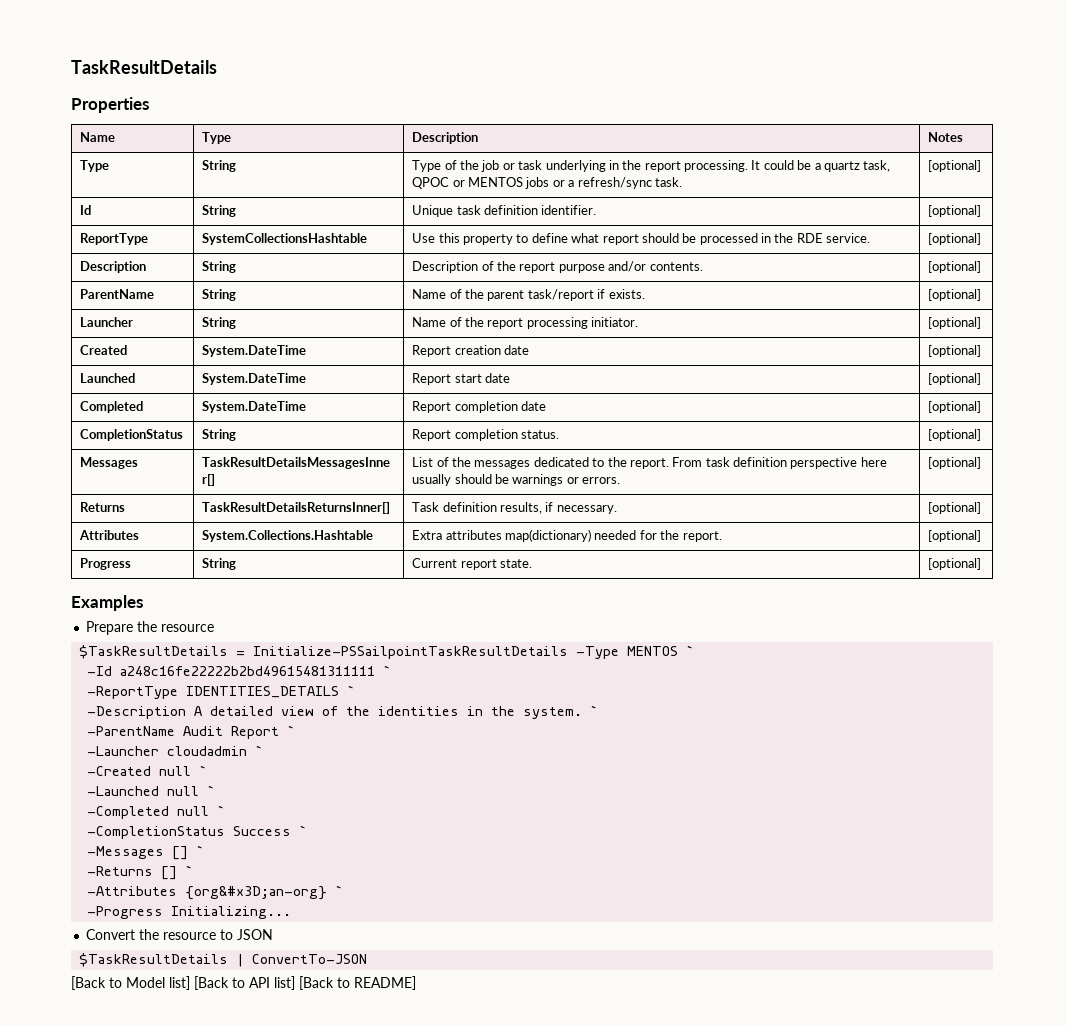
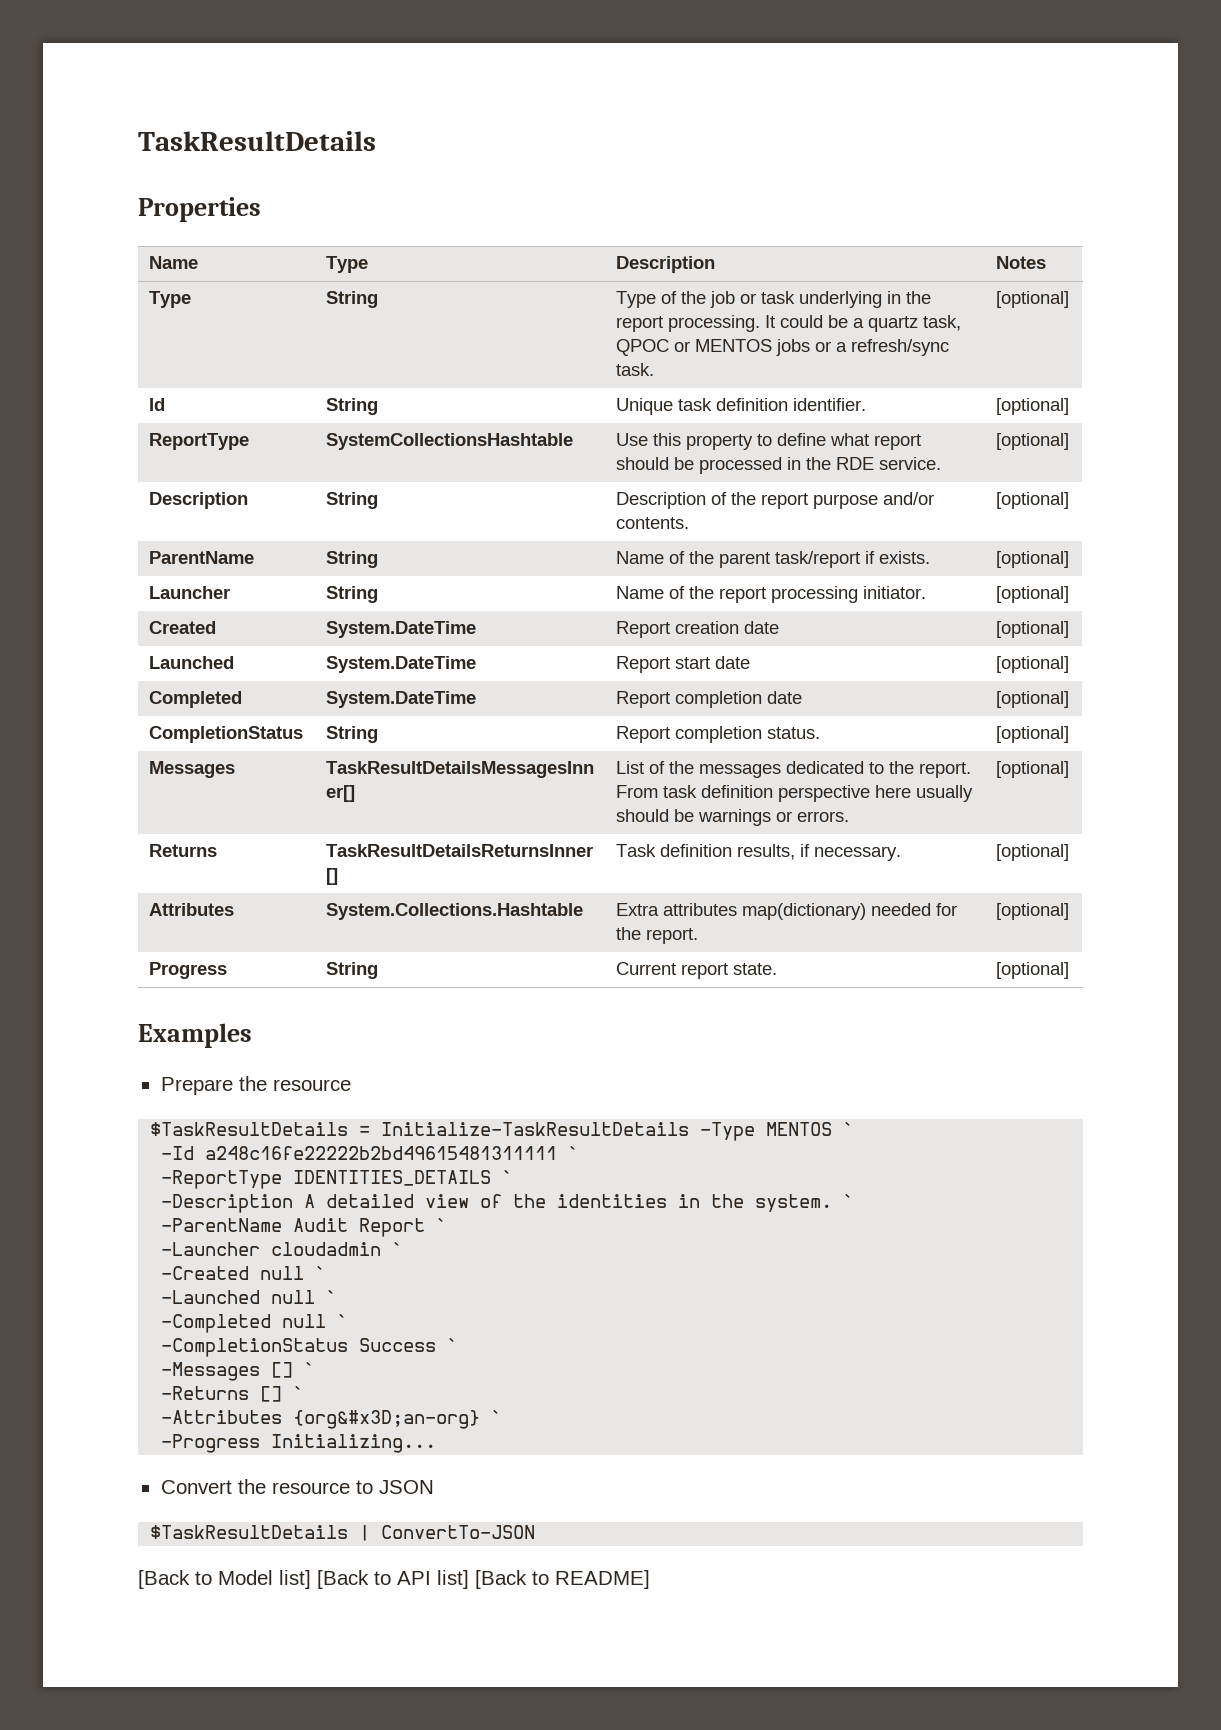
[253,646,569,659] Initialize-PSSailpointTaskResultDetails -> [381,1122,690,1136] Initialize-TaskResultDetails

